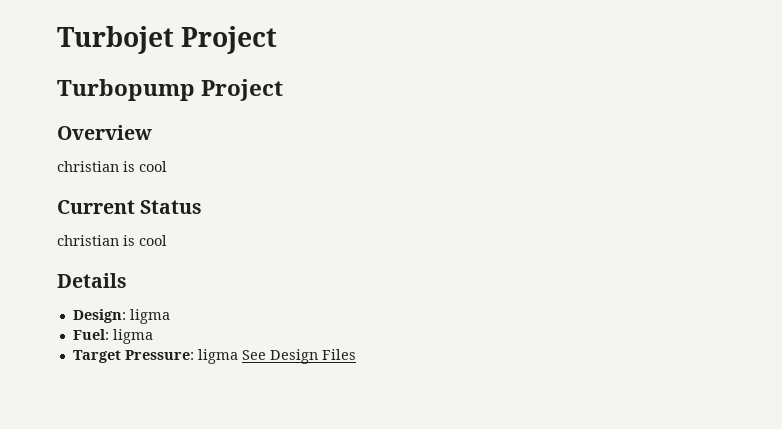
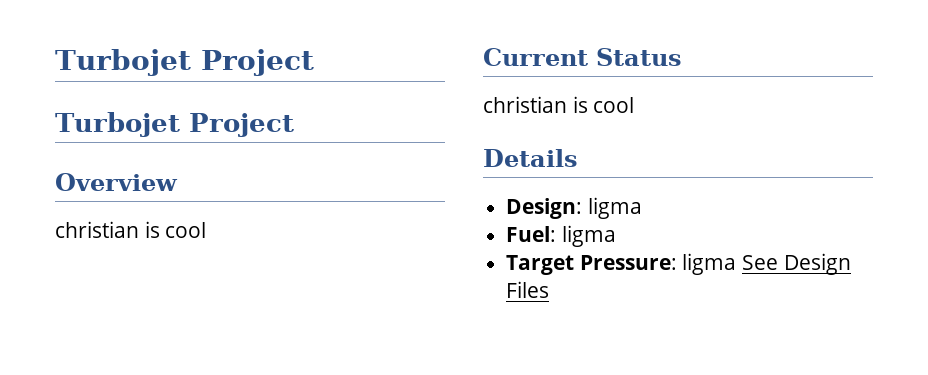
[57,26,278,54] [57,79,195,101] Turbojet Project // Turbopump -> [55,49,314,76] [55,112,180,137] Turbojet Project // Turbojet

